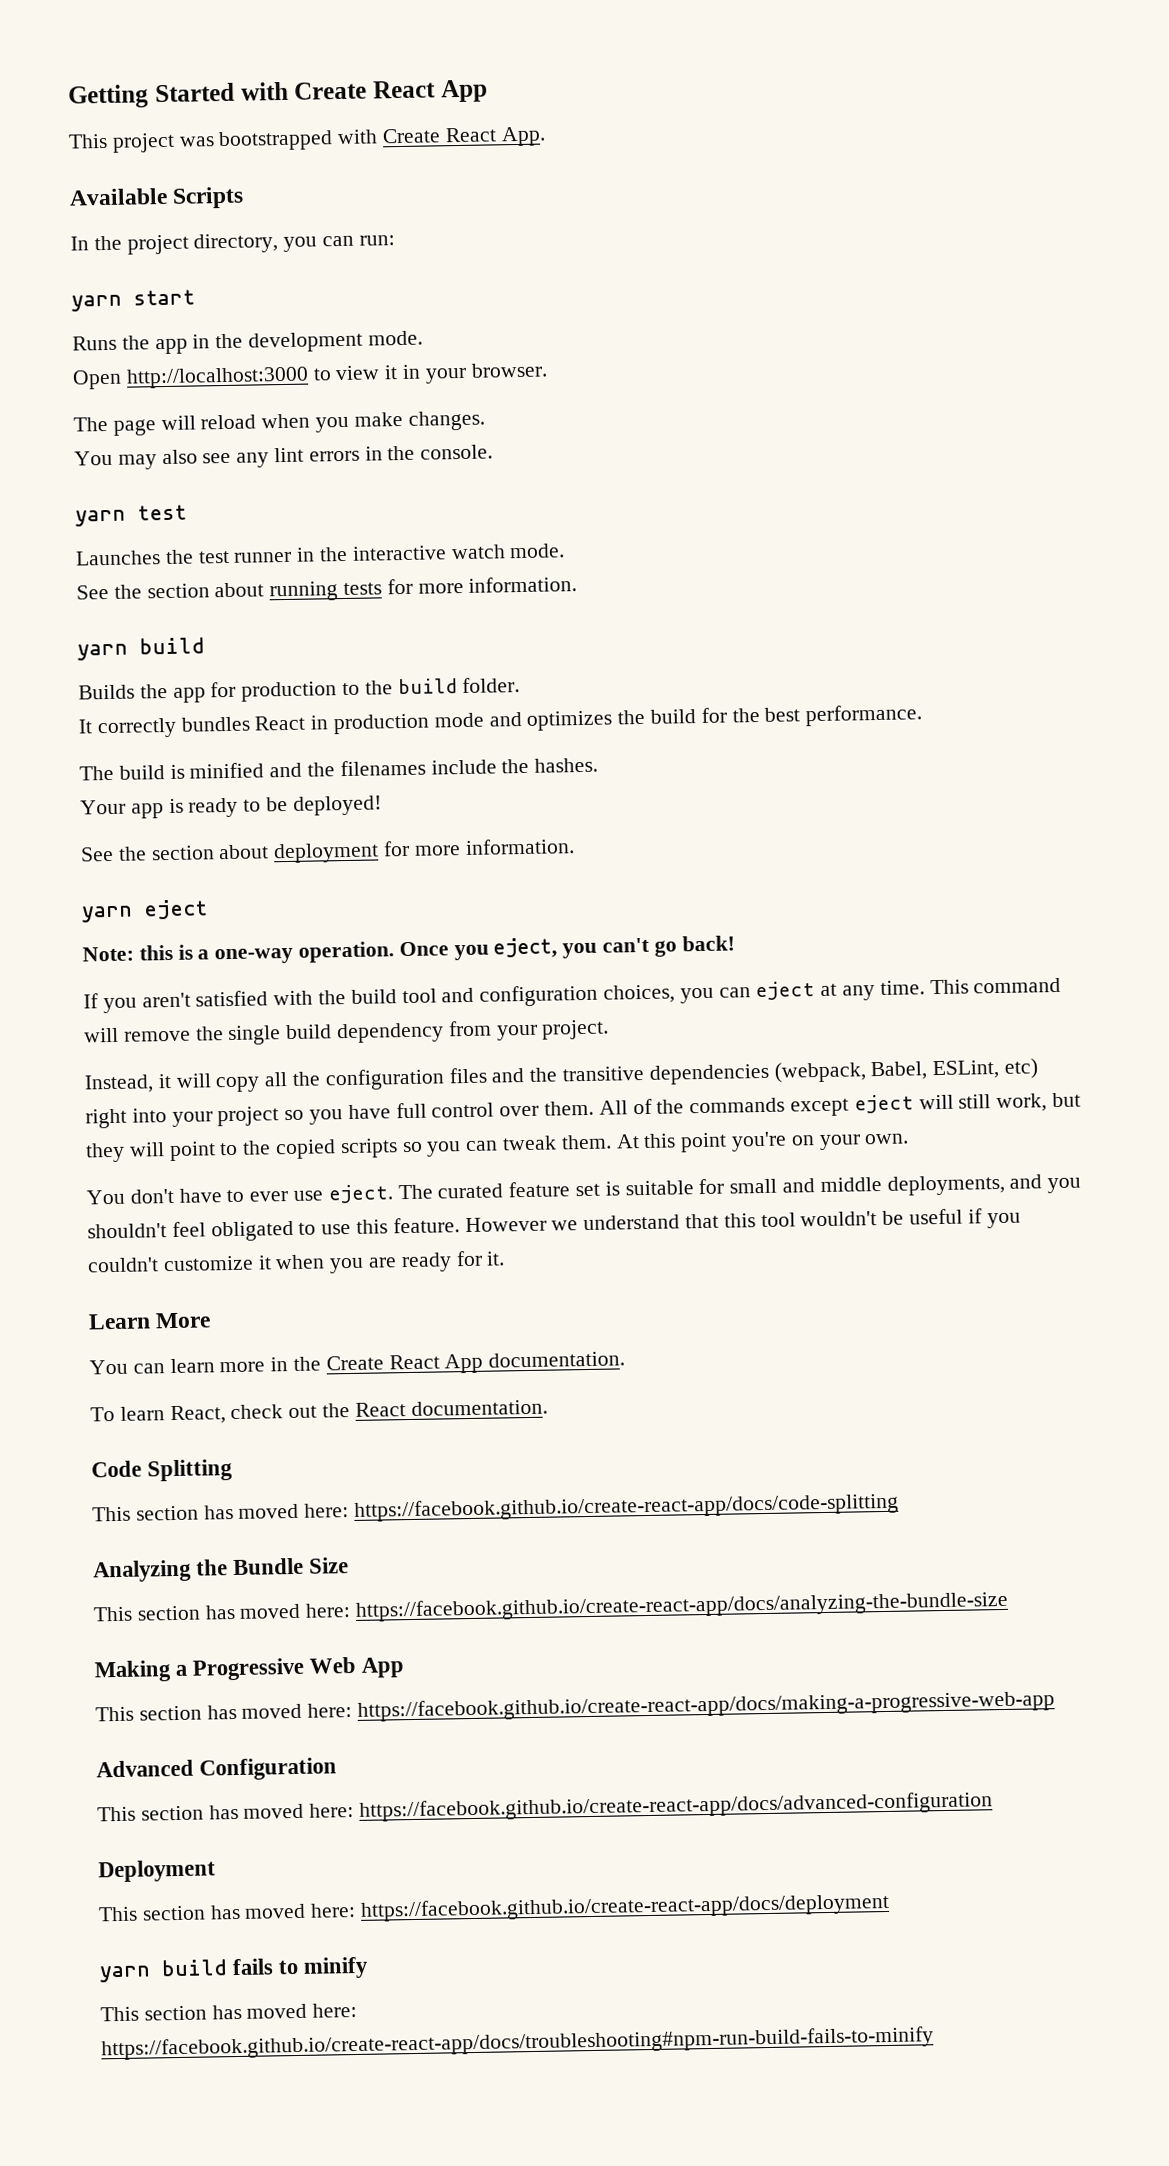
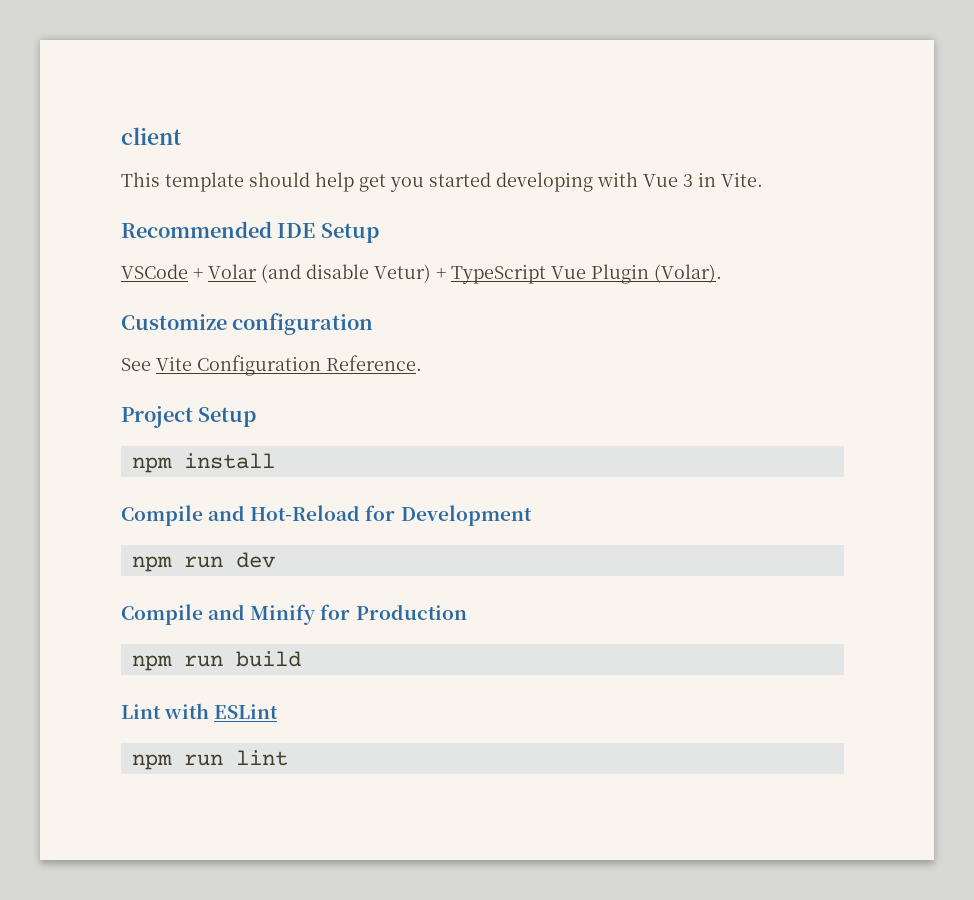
[68,79,488,109] [68,126,546,153] [69,186,245,209] [70,233,395,255] [71,289,195,312] [72,330,423,355] [72,362,548,390] [73,410,485,436] [74,444,494,470] [75,504,187,527] [75,543,566,566] [76,576,578,602] [77,637,205,661] [78,677,521,703] [78,704,923,739] [79,757,599,781] [80,795,382,819] [80,838,575,864] [81,899,208,923] [82,935,735,965] [83,977,1062,1014] [84,1019,610,1046] [84,1058,1039,1094] [85,1092,1082,1129] [85,1131,910,1163] [86,1174,1082,1205] [87,1208,1021,1242] [87,1250,506,1274] [88,1312,212,1330] [89,1351,626,1375] [90,1399,548,1425] [91,1458,234,1482] [92,1492,900,1522] [93,1557,350,1583] [93,1590,1009,1622] [94,1656,406,1683] [95,1690,1056,1722] [96,1757,338,1781] [97,1791,994,1822] [98,1859,216,1883] [98,1892,891,1922] [99,1956,370,1983] [100,2002,358,2022] [101,2026,934,2061] Getting Started with Create React App // This project was bootstrapped with Create React App. // Available Scripts // In the project directory, you can run: // yarn start // Runs the app in the development mode. // Open http://localhost:3000 to view it in your browser. // The page will reload when you make changes. // You may also see any lint errors in the console. // yarn test // Launches the test runner in the interactive watch mode. // See the section about running tests for more information. // yarn build // Builds the app for production to the build folder. // It correctly bundles React in production mode and optimizes the build for the best performance. // The build is minified and the filenames include the hashes. // Your app is ready to be deployed! // See the section about deployment for more information. // yarn eject // Note: this is a one-way operation. Once you eject, you can't go back! // If you aren't satisfied with the build tool and configuration choices, you can eject at any time. This command will remove the single build dependency from your project. // Instead, it will copy all the configuration files and the transitive dependencies (webpack, Babel, ESLint, etc) right into your project so you have full control over them. All of the commands except eject will still work, but they will point to the copied scripts so you can tweak them. At this point you're on your own. // You don't have to ever use eject. The curated feature set is suitable for small and middle deployments, and you shouldn't feel obligated to use this feature. However we understand that this tool wouldn't be useful if you couldn't customize it when you are ready for it. // Learn More // You can learn more in the Create React App documentation. // To learn React, check out the React documentation. // Code Splitting // This section has moved here: https://facebook.github.io/create-react-app/docs/code-splitting // Analyzing the Bundle Size // This section has moved here: https://facebook.github.io/create-react-app/docs/analyzing-the-bundle-size // Making a Progressive Web App // This section has moved here: https://facebook.github.io/create-react-app/docs/making-a-progressive-web-app // Advanced Configuration // This section has moved here: https://facebook.github.io/create-react-app/docs/advanced-configuration // Deployment // This section has moved here: https://facebook.github.io/create-react-app/docs/deployment // yarn build fails to minify // This section has moved here: https://facebook.github.io/create-react-app/docs/troubleshooting#npm-run-build-fails-to-minify -> [121,127,182,145] [121,172,763,192] [121,221,379,243] [121,264,722,284] [121,313,374,335] [121,355,422,376] [121,406,257,428] [131,453,275,473] [121,505,532,526] [131,552,275,572] [121,604,467,625] [131,651,301,671] [121,703,279,719] [131,750,288,770] client // This template should help get you started developing with Vue 3 in Vite. // Recommended IDE Setup // VSCode + Volar (and disable Vetur) + TypeScript Vue Plugin (Volar). // Customize configuration // See Vite Configuration Reference. // Project Setup // npm install // Compile and Hot-Reload for Development // npm run dev // Compile and Minify for Production // npm run build // Lint with ESLint // npm run lint

